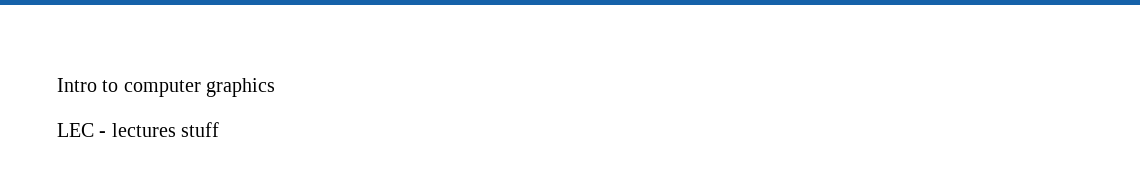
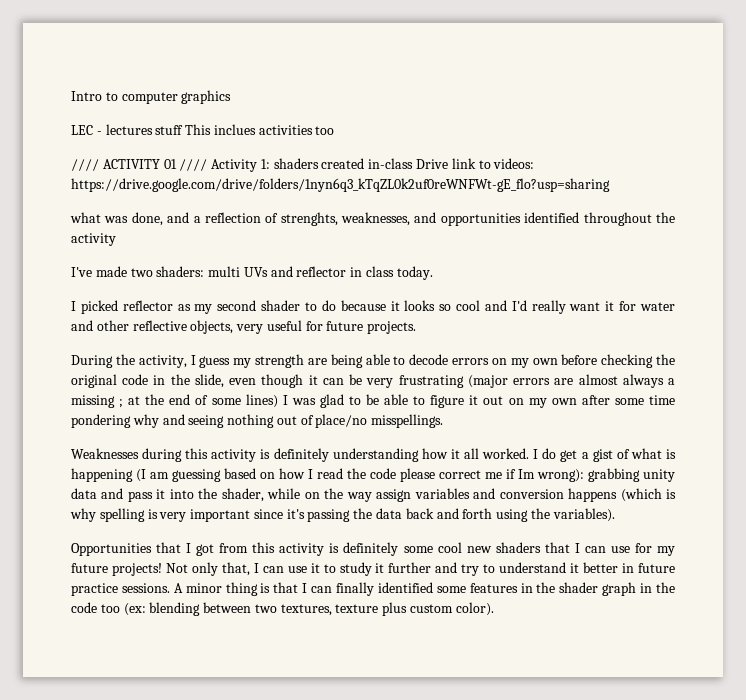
(220, 129) none -> [185,124,335,135] [71,158,535,172] [71,178,610,192] [70,212,675,226] [71,233,116,246] [71,266,433,280] [71,300,676,314] [71,320,417,334] [71,354,675,368] [71,374,676,388] [71,394,675,408] [71,414,444,428] [71,448,676,462] [71,468,675,482] [71,488,677,502] [70,508,615,522] [71,542,675,556] [71,562,675,576] [71,582,676,596] [71,602,494,616] This inclues activities too // //// ACTIVITY 01 //// Activity 1: shaders created in-class Drive link to videos: https://drive.google.com/drive/folders/1nyn6q3_kTqZL0k2uf0reWNFWt-gE_flo?usp=sharing // what was done, and a reflection of strenghts, weaknesses, and opportunities identified throughout the activity // I've made two shaders: multi UVs and reflector in class today. // I picked reflector as my second shader to do because it looks so cool and I'd really want it for water and other reflective objects, very useful for future projects. // During the activity, I guess my strength are being able to decode errors on my own before checking the original code in the slide, even though it can be very frustrating (major errors are almost always a missing ; at the end of some lines) I was glad to be able to figure it out on my own after some time pondering why and seeing nothing out of place/no misspellings. // Weaknesses during this activity is definitely understanding how it all worked. I do get a gist of what is happening (I am guessing based on how I read the code please correct me if Im wrong): grabbing unity data and pass it into the shader, while on the way assign variables and conversion happens (which is why spelling is very important since it's passing the data back and forth using the variables). // Opportunities that I got from this activity is definitely some cool new shaders that I can use for my future projects! Not only that, I can use it to study it further and try to understand it better in future practice sessions. A minor thing is that I can finally identified some features in the shader graph in the code too (ex: blending between two textures, texture plus custom color).

